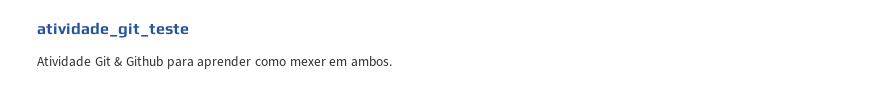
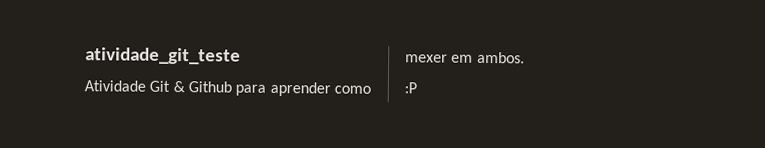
(392, 61) none -> [404,82,417,94] // :P

